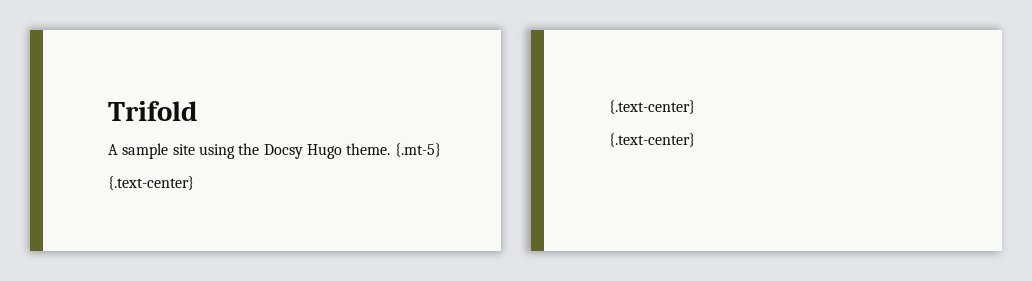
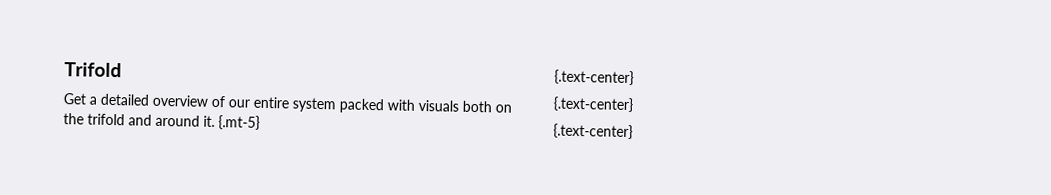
[108,143,391,159] A sample site using the Docsy Hugo theme. -> [63,93,512,114] [63,113,215,127] Get a detailed overview of our entire system packed with visuals both on the trifold and around it.

